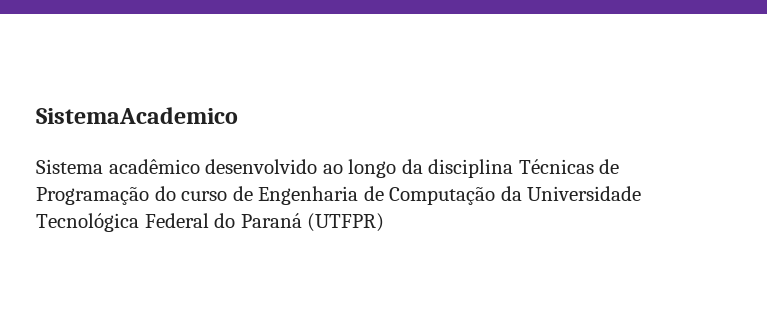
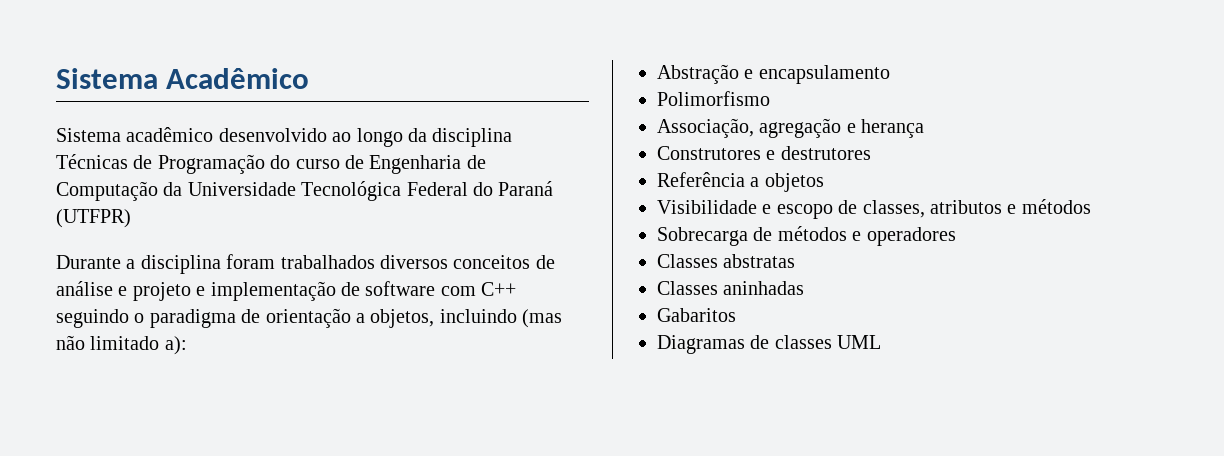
[36,107,238,124] SistemaAcademico -> [56,68,310,89] Sistema Acadêmico
(385, 222) none -> [56,254,555,274] [56,281,517,301] [56,308,563,328] [56,335,187,355] [657,64,890,84] [657,91,770,106] [657,118,925,138] [657,146,871,160] [657,172,824,192] [657,199,1091,219] [657,226,956,246] [657,254,796,268] [657,281,805,295] [657,308,736,322] [657,335,882,354] // Durante a disciplina foram trabalhados diversos conceitos de análise e projeto e implementação de software com C++ seguindo o paradigma de orientação a objetos, incluindo (mas não limitado a): // Abstração e encapsulamento // Polimorfismo // Associação, agregação e herança // Construtores e destrutores // Referência a objetos // Visibilidade e escopo de classes, atributos e métodos // Sobrecarga de métodos e operadores // Classes abstratas // Classes aninhadas // Gabaritos // Diagramas de classes UML

